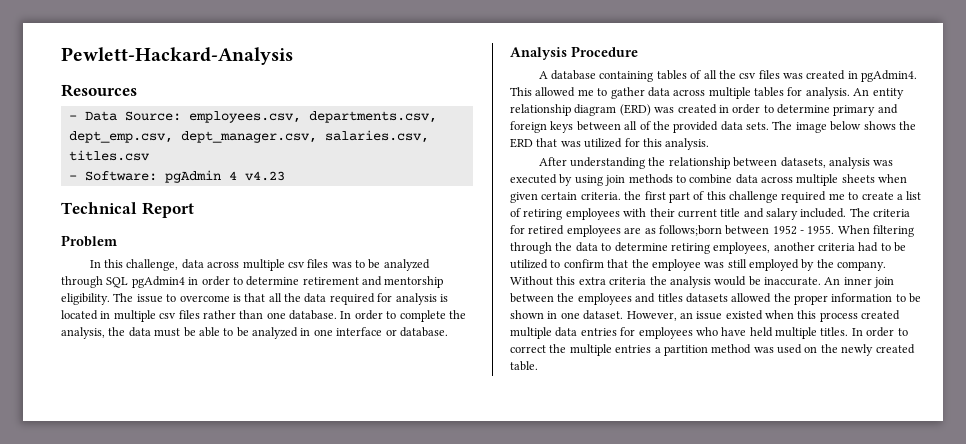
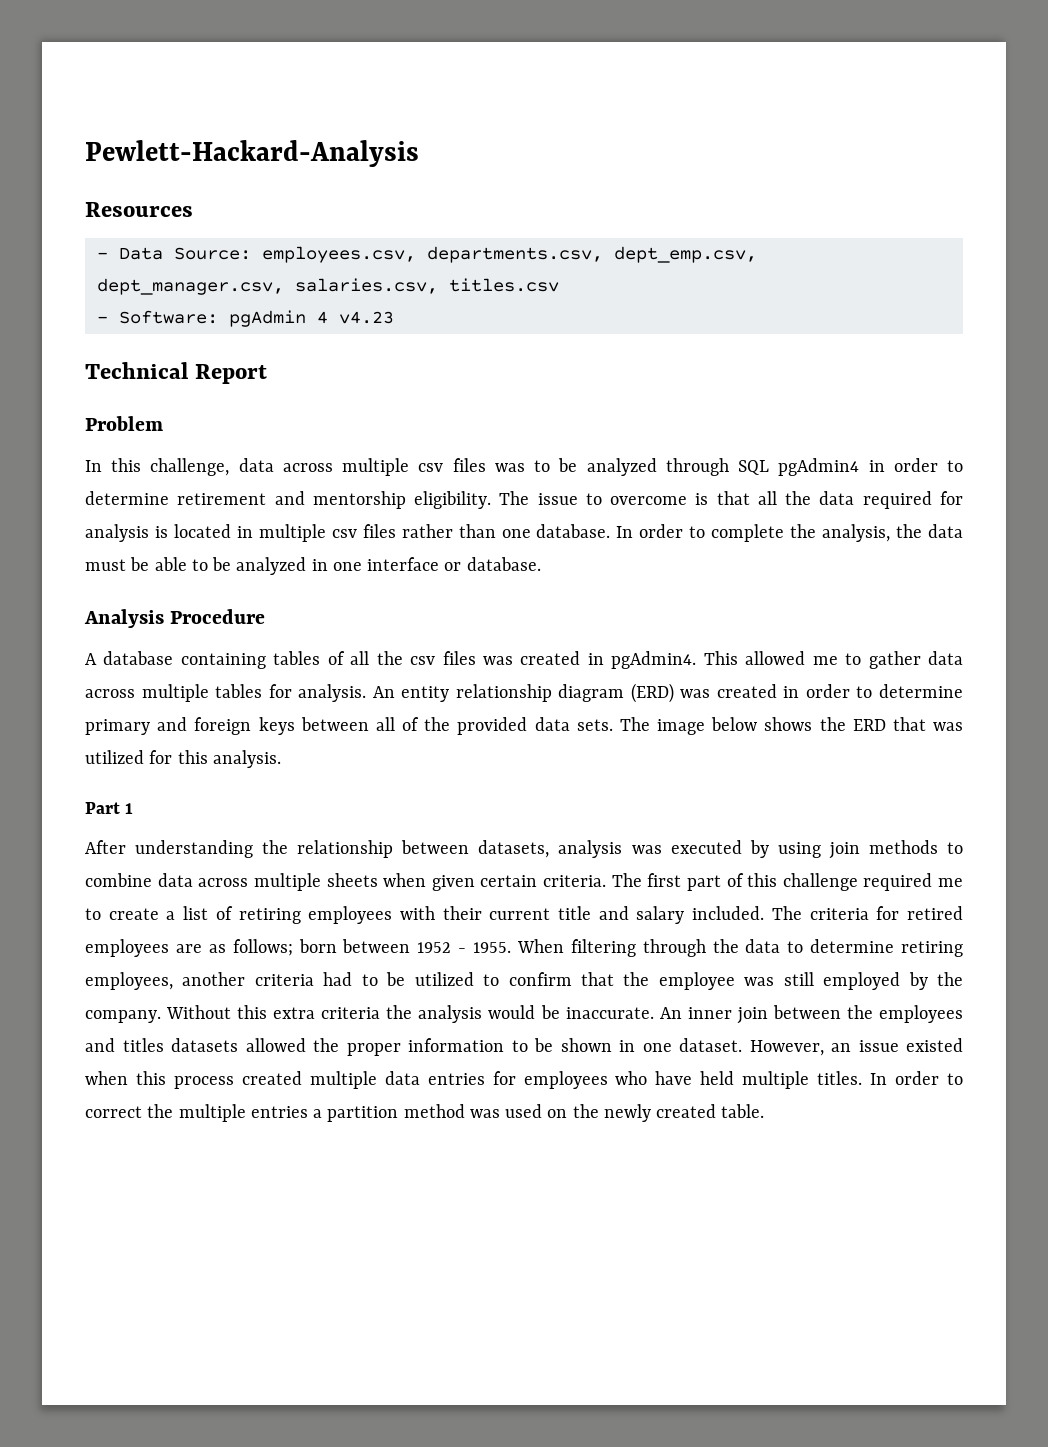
(710, 144) none -> [85,802,134,814] // Part 1
[624,191,642,200] the -> [611,873,642,887] The
[658,225,722,236] follows;born -> [232,939,337,956] follows; born

